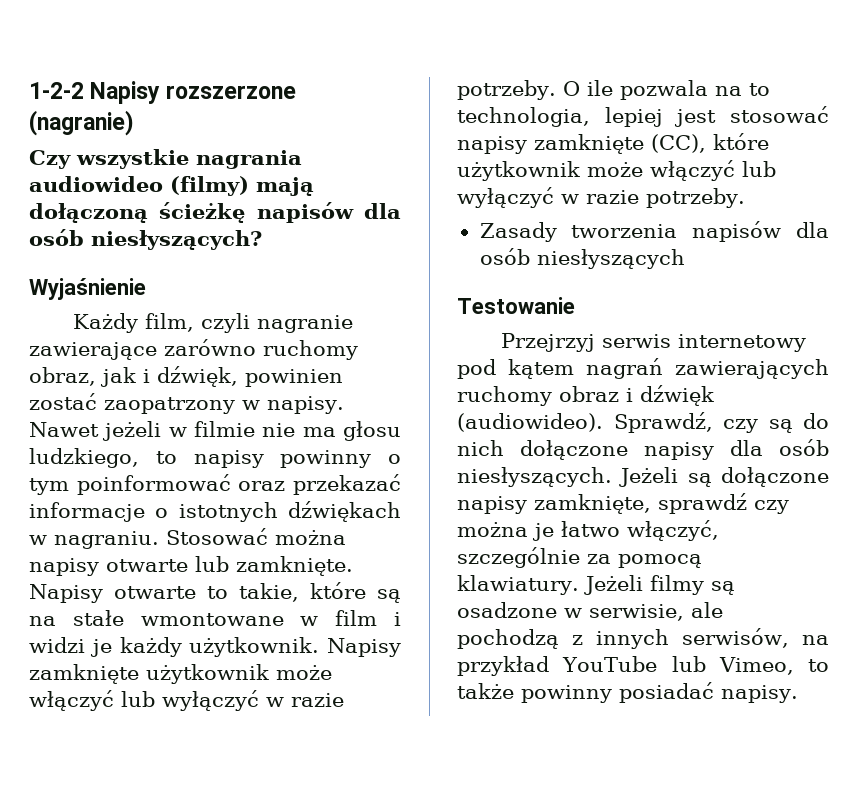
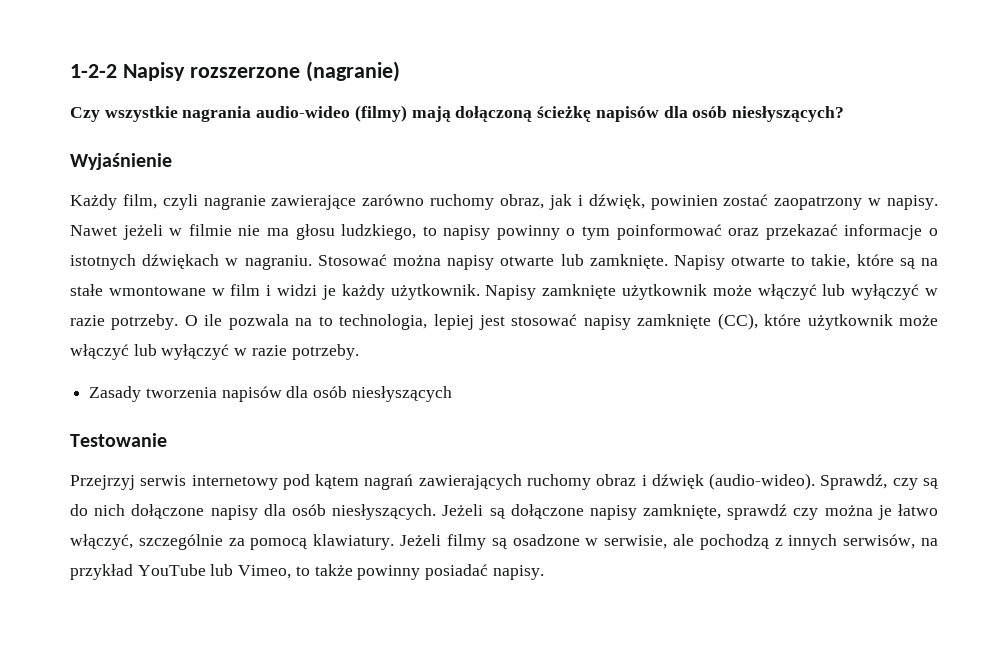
[29,176,163,192] audiowideo -> [256,106,351,118] audio-wideo
[457,413,603,432] (audiowideo). -> [709,473,816,490] (audio-wideo).

